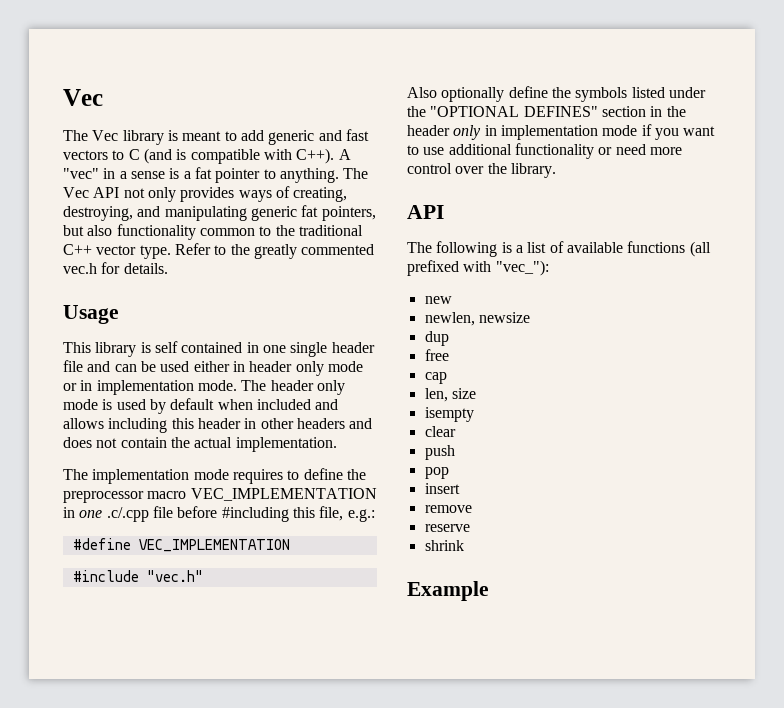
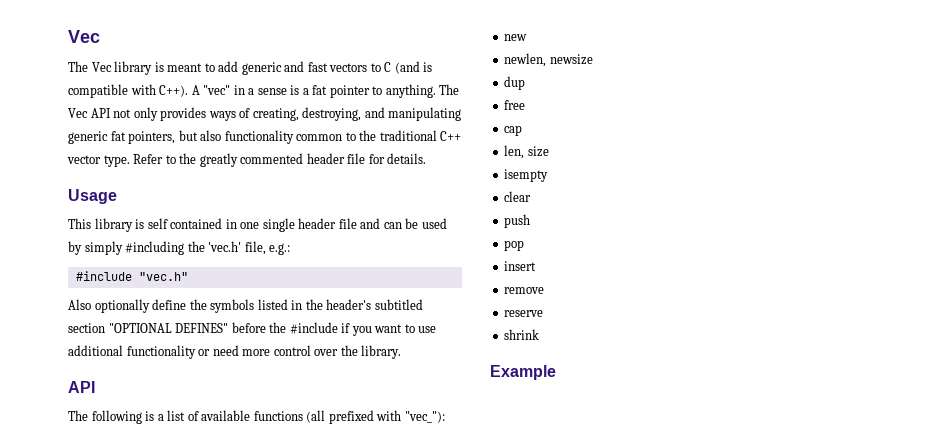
[63,263,97,274] vec.h -> [306,153,366,164] header file
[193,361,363,376] [63,380,345,395] [63,398,339,414] [63,418,373,433] [63,437,337,452] [63,468,366,484] [63,488,377,503] [63,506,315,522] either in header only mode or in implementation mode. The header only mode is used by default when included and allows including this header in other headers and does not contain the actual implementation. // The implementation mode requires to define the preprocessor macro VEC_IMPLEMENTATION in one .c/.cpp file before #including this -> [68,241,242,255] by simply #including the 'vec.h'
[72,538,290,552] // #define VEC_IMPLEMENTATION -> (291, 249) none
[668,87,706,98] [407,106,686,117] [407,125,638,140] under the "OPTIONAL DEFINES" section in the header only in implementation mode -> [291,299,423,310] [68,322,338,334] in the header's subtitled section "OPTIONAL DEFINES" before the #include

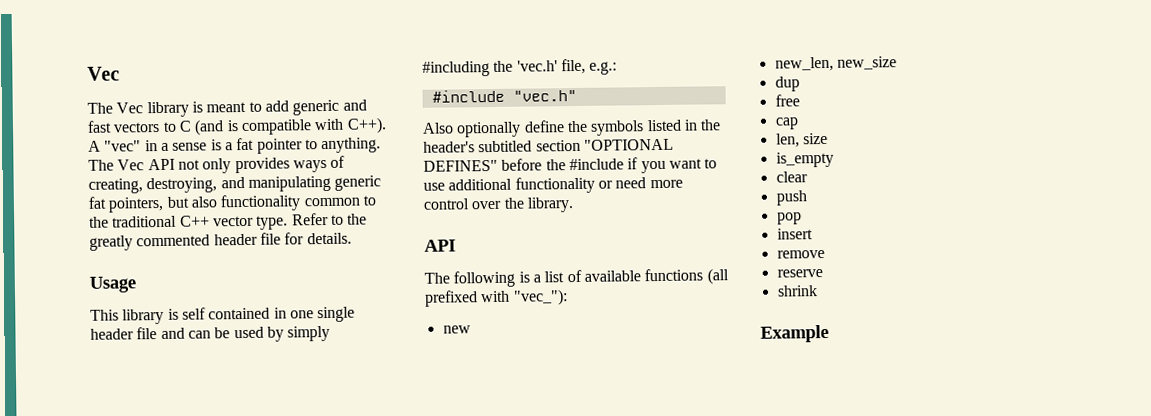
[504,53,593,67] newlen, newsize -> [774,56,897,72] new_len, new_size
[504,169,549,182] isempty -> [775,151,834,168] is_empty

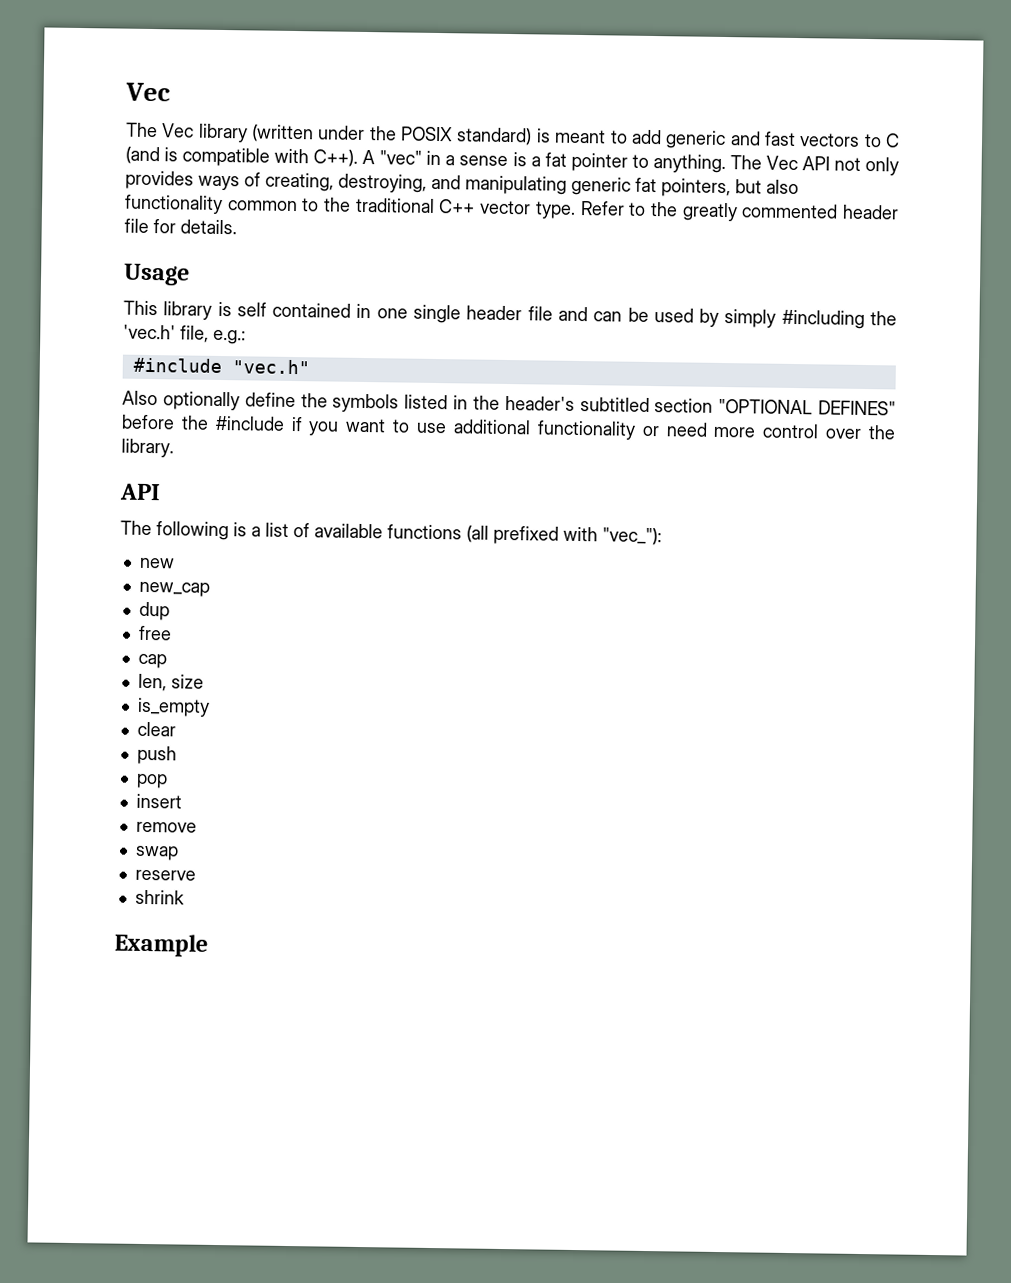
(189, 109) none -> [251,124,533,146] (written under the POSIX standard)
[774,56,897,72] new_len, new_size -> [138,581,210,597] new_cap
(825, 254) none -> [134,845,179,861] // swap

